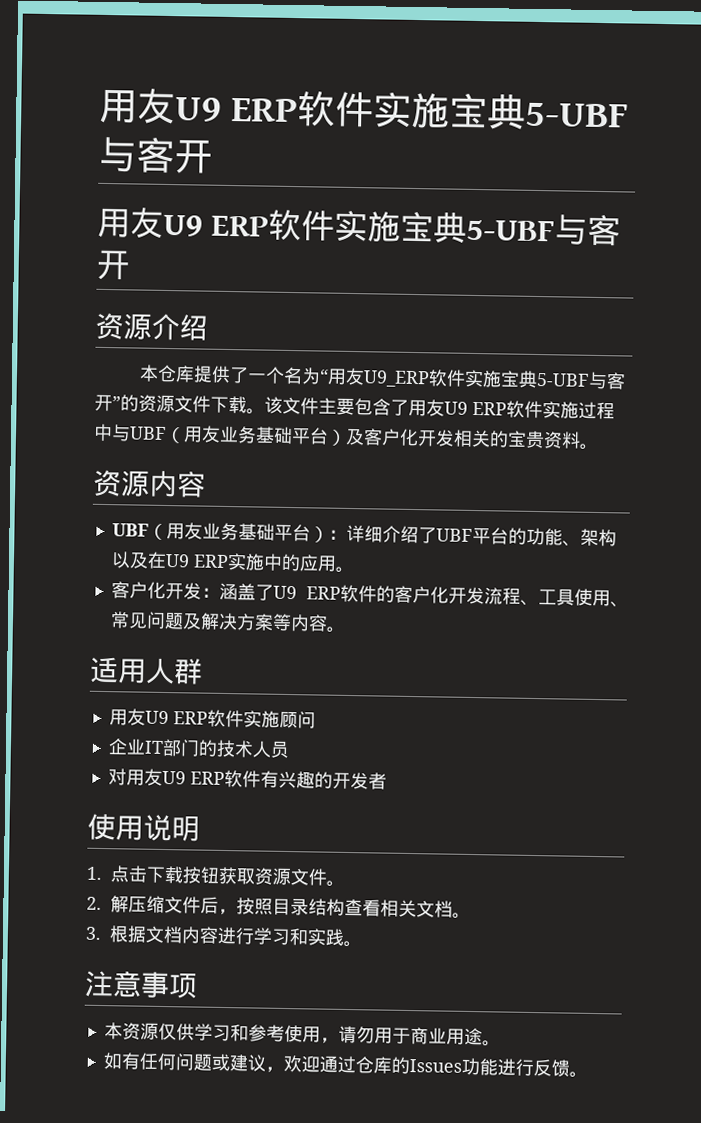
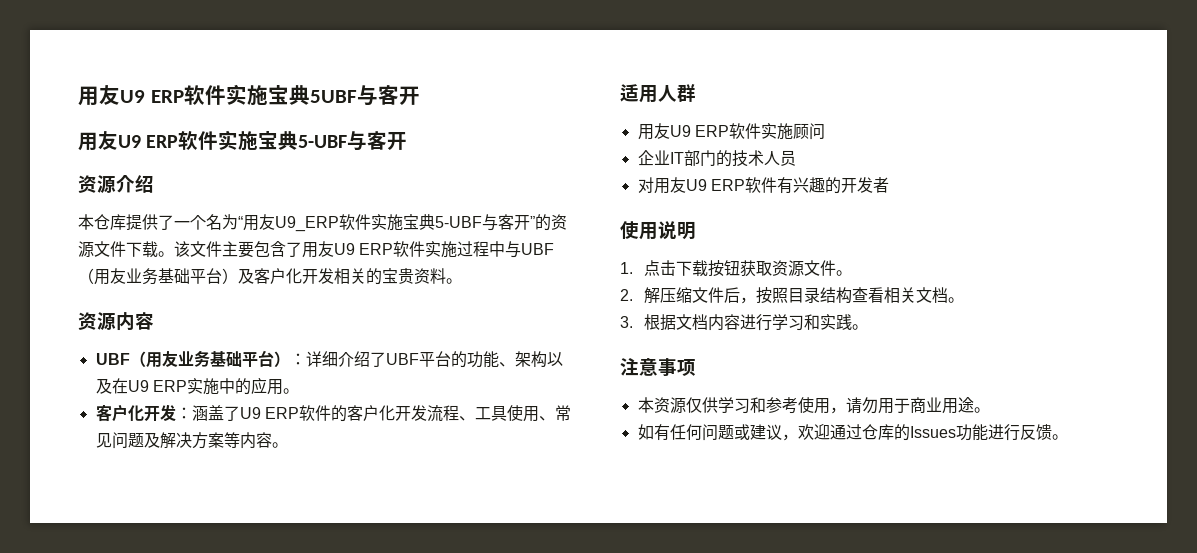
[99,88,630,130] 用友U9 ERP软件实施宝典5-UBF -> [78,84,357,106] 用友U9 ERP软件实施宝典5UBF

